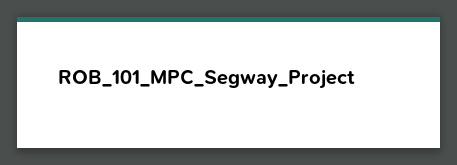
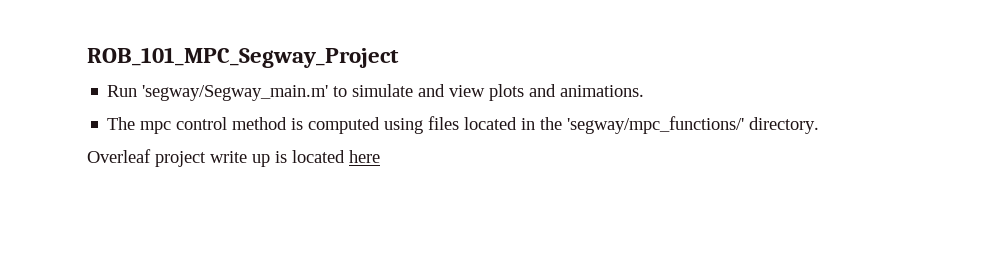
(355, 79) none -> [107,84,645,101] [107,116,820,134] [87,149,380,167] // Run 'segway/Segway_main.m' to simulate and view plots and animations. // The mpc control method is computed using files located in the 'segway/mpc_functions/' directory. // Overleaf project write up is located here

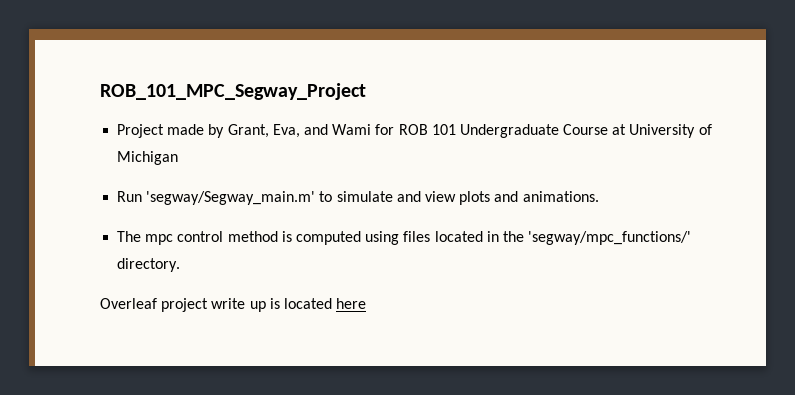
(399, 57) none -> [117,124,712,138] [117,151,179,165] // Project made by Grant, Eva, and Wami for ROB 101 Undergraduate Course at University of Michigan

